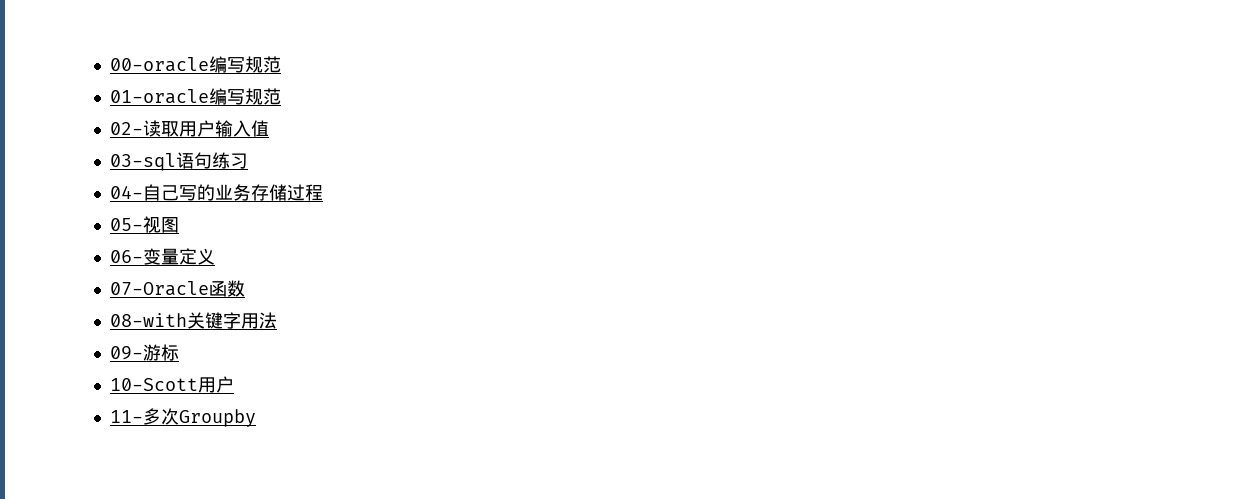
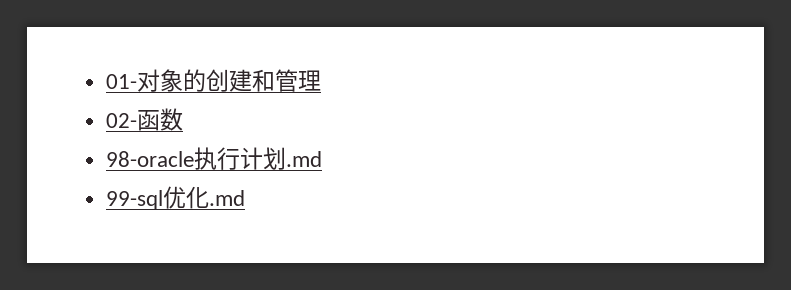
[109,56,281,73] [109,88,281,105] [109,120,269,137] [109,152,248,171] [109,184,323,201] [109,216,179,233] [109,248,215,265] [109,280,245,297] [109,312,277,329] [109,344,179,361] [109,376,234,393] [109,408,256,427] 00-oracle编写规范 // 01-oracle编写规范 // 02-读取用户输入值 // 03-sql语句练习 // 04-自己写的业务存储过程 // 05-视图 // 06-变量定义 // 07-Oracle函数 // 08-with关键字用法 // 09-游标 // 10-Scott用户 // 11-多次Groupby -> [106,69,322,92] [106,108,184,131] [106,147,323,170] [106,186,246,210] 01-对象的创建和管理 // 02-函数 // 98-oracle执行计划.md // 99-sql优化.md

